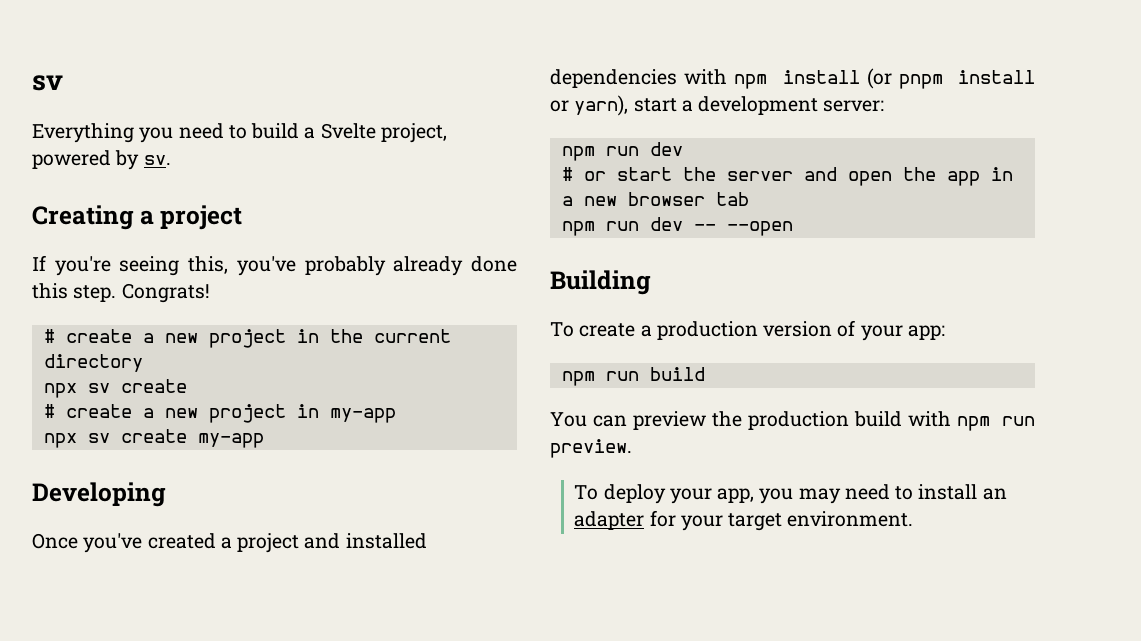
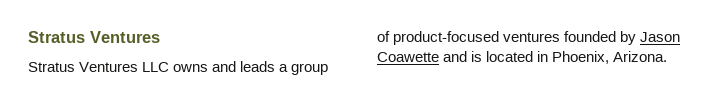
[32,75,63,91] [32,123,447,143] [32,150,171,170] [32,205,243,230] [32,255,517,276] [32,283,210,303] [43,329,451,348] [43,354,143,372] [43,379,187,398] [43,404,396,423] [43,429,264,448] [32,482,166,507] [32,533,427,553] [550,68,1035,89] [550,95,885,116] [561,142,683,161] [561,167,1013,186] [561,192,749,206] [561,217,793,236] [550,270,651,295] [550,320,945,341] [561,367,705,386] [550,411,1035,431] [550,439,632,458] [574,484,1007,504] [574,510,914,531] sv // Everything you need to build a Svelte project, powered by sv. // Creating a project // If you're seeing this, you've probably already done this step. Congrats! // # create a new project in the current directory // npx sv create // # create a new project in my-app // npx sv create my-app // Developing // Once you've created a project and installed dependencies with npm install (or pnpm install or yarn), start a development server: // npm run dev // # or start the server and open the app in a new browser tab // npm run dev -- --open // Building // To create a production version of your app: // npm run build // You can preview the production build with npm run preview. // To deploy your app, you may need to install an adapter for your target environment. -> [28,31,160,43] [28,61,329,75] [377,31,681,45] [377,51,668,64] Stratus Ventures // Stratus Ventures LLC owns and leads a group of product-focused ventures founded by Jason Coawette and is located in Phoenix, Arizona.

